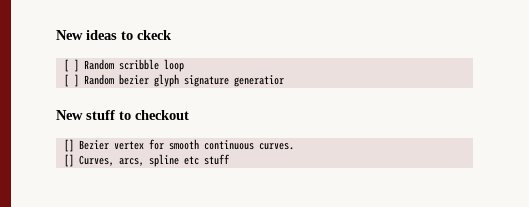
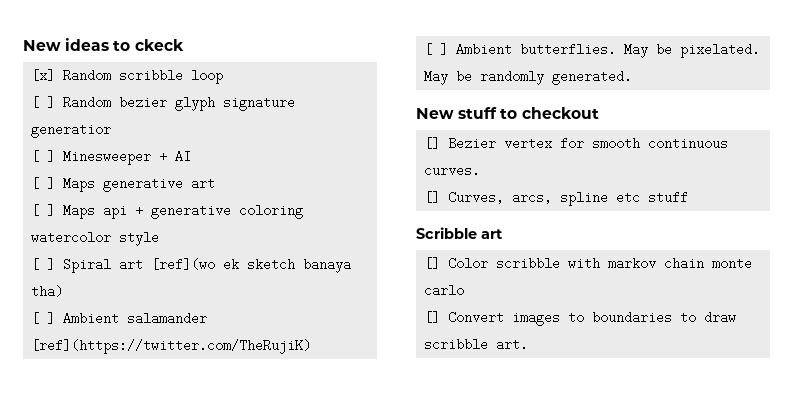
[63,59,79,72] [ ] -> [31,69,56,82] [x]
(284, 81) none -> [31,150,192,165] [31,177,216,192] [31,204,304,219] [31,231,160,246] [31,258,352,273] [31,285,64,298] [31,312,208,325] [31,339,312,354] [424,43,761,58] [424,70,633,85] // [ ] Minesweeper + AI // [ ] Maps generative art // [ ] Maps api + generative coloring watercolor style // [ ] Spiral art [ref](wo ek sketch banaya tha) // [ ] Ambient salamander [ref](https://twitter.com/TheRujiK) // [ ] Ambient butterflies. May be pixelated. May be randomly generated.
(230, 159) none -> [416,227,503,239] [424,257,753,270] [424,284,465,297] [424,311,737,326] [424,338,529,351] // Scribble art // [] Color scribble with markov chain monte carlo // [] Convert images to boundaries to draw scribble art.

